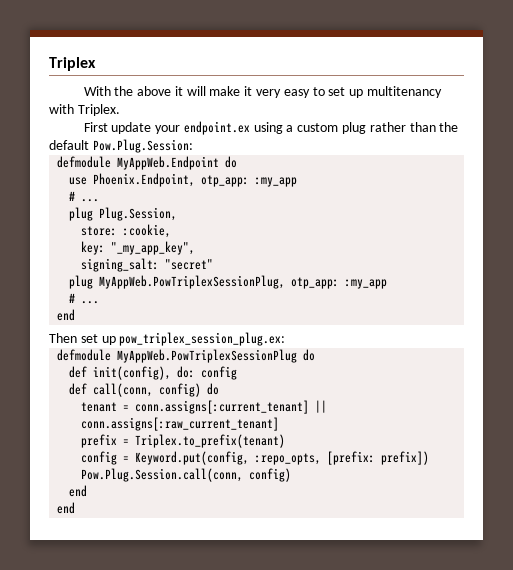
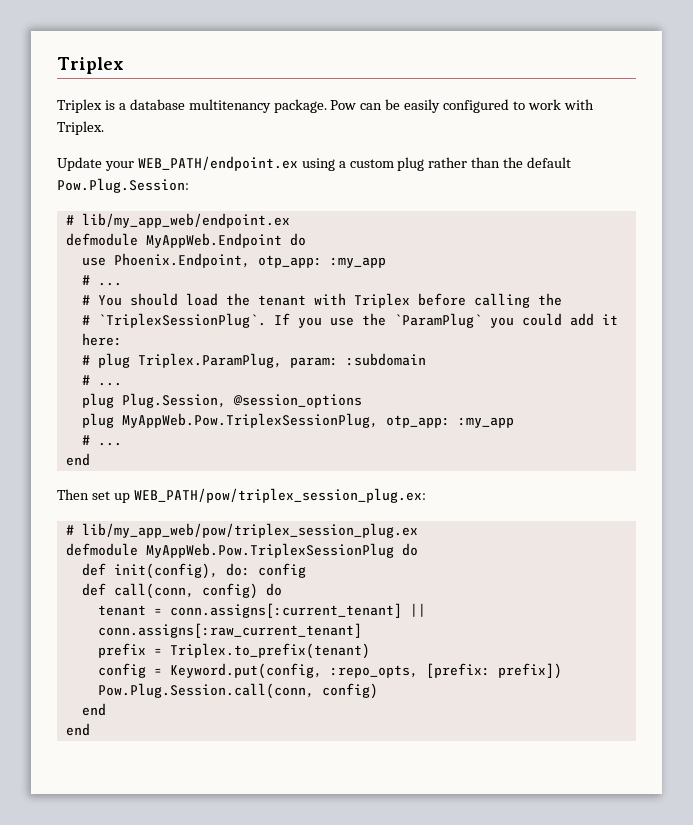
[83,86,442,98] [49,104,120,116] [83,121,250,135] With the above it will make it very easy to set up multitenancy with Triplex. // First update your endpoint.ex -> [57,99,594,113] [57,121,104,135] [57,156,298,171] Triplex is a database multitenancy package. Pow can be easily configured to work with Triplex. // Update your WEB_PATH/endpoint.ex
(193, 146) none -> [65,213,290,228] // # lib/my_app_web/endpoint.ex
[69,207,178,221] [81,224,172,238] [81,241,196,255] [81,258,214,272] [69,275,286,289] plug Plug.Session, // store: :cookie, // key: "_my_app_key", // signing_salt: "secret" // plug MyAppWeb.PowTriplexSessionPlug, -> [81,293,562,308] [81,313,618,328] [81,333,122,346] [81,353,426,368] [81,375,122,386] [81,393,362,408] [81,413,378,428] # You should load the tenant with Triplex before calling the // # `TriplexSessionPlug`. If you use the `ParamPlug` you could add it here: // # plug Triplex.ParamPlug, param: :subdomain // # ... // plug Plug.Session, @session_options // plug MyAppWeb.Pow.TriplexSessionPlug,
[119,332,286,346] [57,349,298,363] pow_triplex_session_plug.ex: // defmodule MyAppWeb.PowTriplexSessionPlug -> [133,488,426,503] [65,523,418,538] [65,543,394,558] WEB_PATH/pow/triplex_session_plug.ex: // # lib/my_app_web/pow/triplex_session_plug.ex // defmodule MyAppWeb.Pow.TriplexSessionPlug

